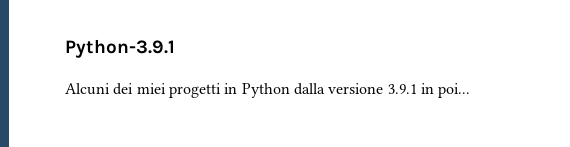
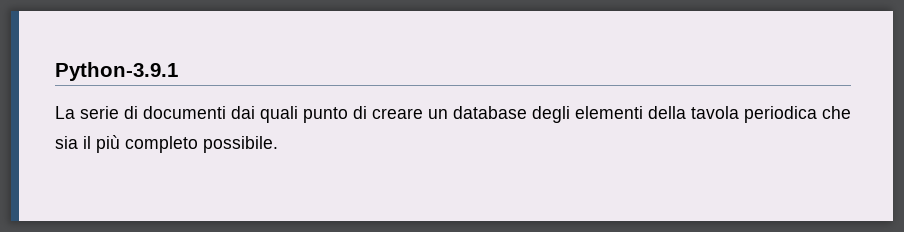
[65,83,471,98] Alcuni dei miei progetti in Python dalla versione 3.9.1 in poi... -> [55,106,851,123] [55,135,278,153] La serie di documenti dai quali punto di creare un database degli elementi della tavola periodica che sia il più completo possibile.

